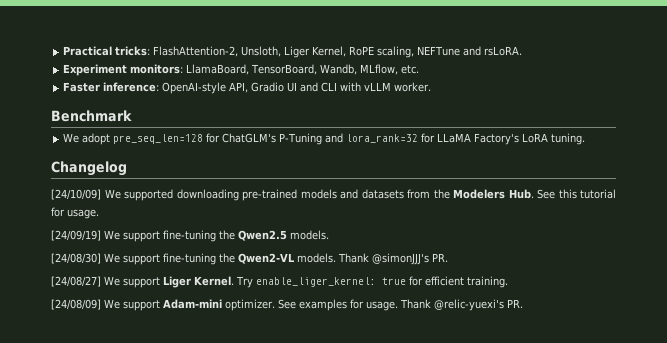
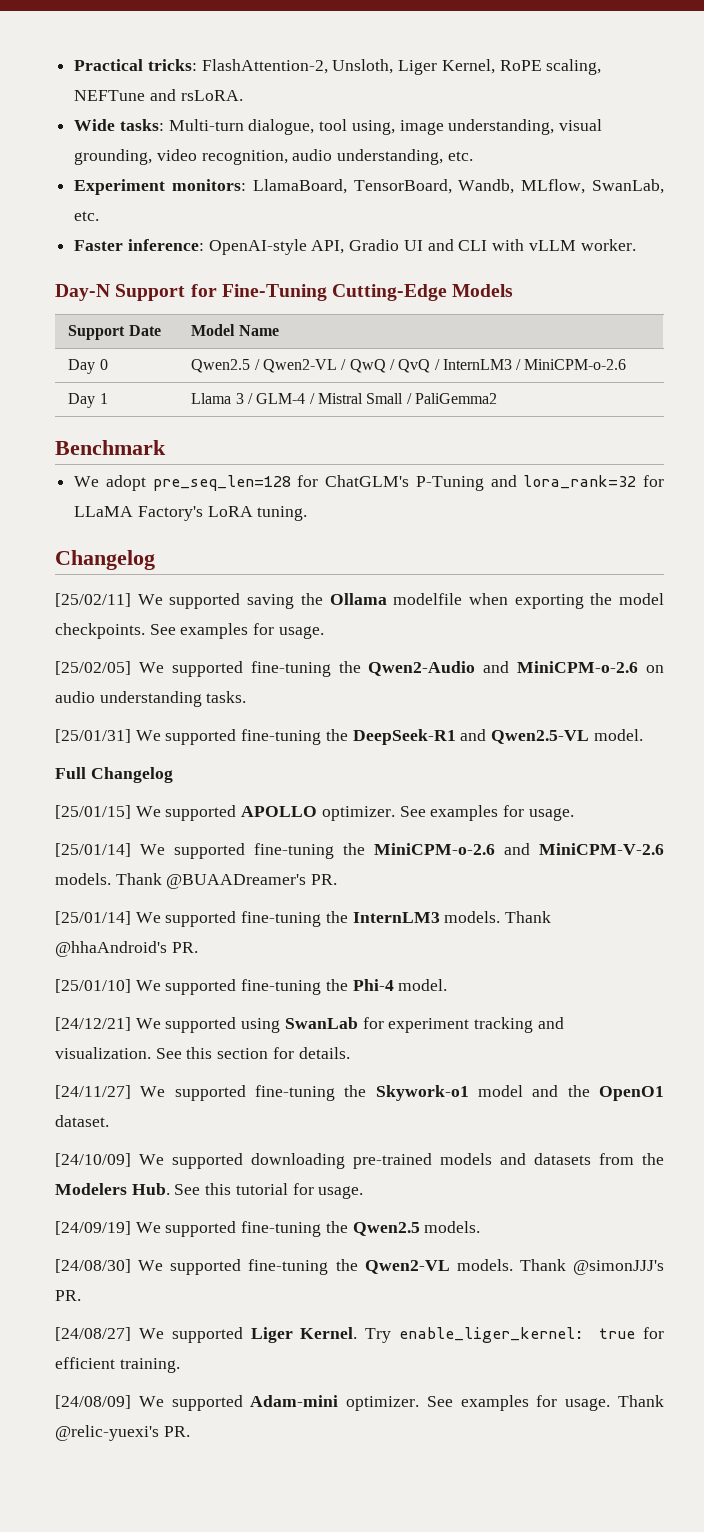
(523, 51) none -> [74,119,603,135] [74,149,473,165] // Wide tasks: Multi-turn dialogue, tool using, image understanding, visual grounding, video recognition, audio understanding, etc.
(399, 69) none -> [592,179,664,194] SwanLab,
(432, 87) none -> [55,284,514,301] [68,325,161,340] [191,324,279,336] [68,359,108,374] [191,359,627,373] [68,393,108,408] [191,393,497,404] // Day-N Support for Fine-Tuning Cutting-Edge Models // Support Date | Model Name // Day 0 | Qwen2.5 / Qwen2-VL / QwQ / QvQ / InternLM3 / MiniCPM-o-2.6 // Day 1 | Llama 3 / GLM-4 / Mistral Small / PaliGemma2
(127, 168) none -> [55,593,664,609] [55,623,324,639] [55,661,664,677] [55,691,247,707] [55,729,643,745] [55,767,173,783] [55,805,574,821] [55,843,664,859] [55,873,338,889] [55,911,552,927] [55,941,198,957] [55,979,448,995] [55,1017,564,1033] [55,1047,350,1059] [55,1085,664,1101] [55,1115,109,1127] // [25/02/11] We supported saving the Ollama modelfile when exporting the model checkpoints. See examples for usage. // [25/02/05] We supported fine-tuning the Qwen2-Audio and MiniCPM-o-2.6 on audio understanding tasks. // [25/01/31] We supported fine-tuning the DeepSeek-R1 and Qwen2.5-VL model. // Full Changelog // [25/01/15] We supported APOLLO optimizer. See examples for usage. // [25/01/14] We supported fine-tuning the MiniCPM-o-2.6 and MiniCPM-V-2.6 models. Thank @BUAADreamer's PR. // [25/01/14] We supported fine-tuning the InternLM3 models. Thank @hhaAndroid's PR. // [25/01/10] We supported fine-tuning the Phi-4 model. // [24/12/21] We supported using SwanLab for experiment tracking and visualization. See this section for details. // [24/11/27] We supported fine-tuning the Skywork-o1 model and the OpenO1 dataset.
[123,231,160,242] support -> [165,1221,237,1237] supported
[123,254,160,265] support -> [170,1259,242,1275] supported
[123,277,160,288] support -> [171,1327,243,1343] supported
[123,300,160,311] support -> [171,1395,243,1411] supported

